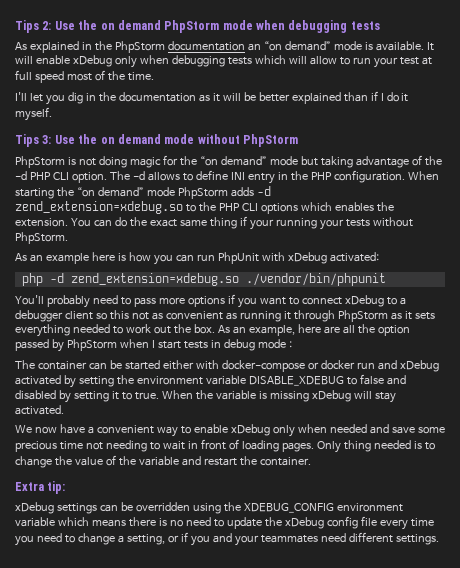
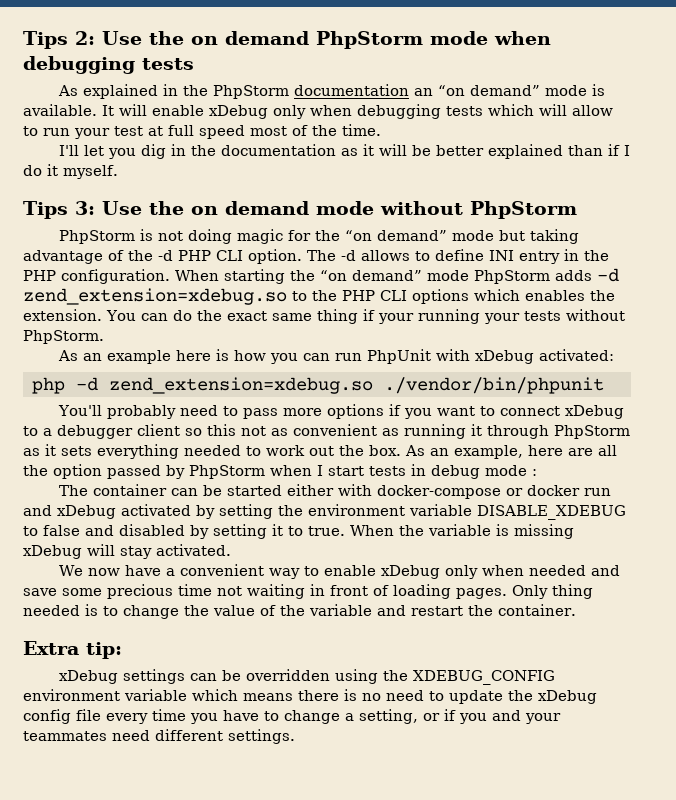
[105,440,185,452] needing to wait -> [247,584,305,599] waiting
[36,533,62,542] need -> [223,710,259,721] have

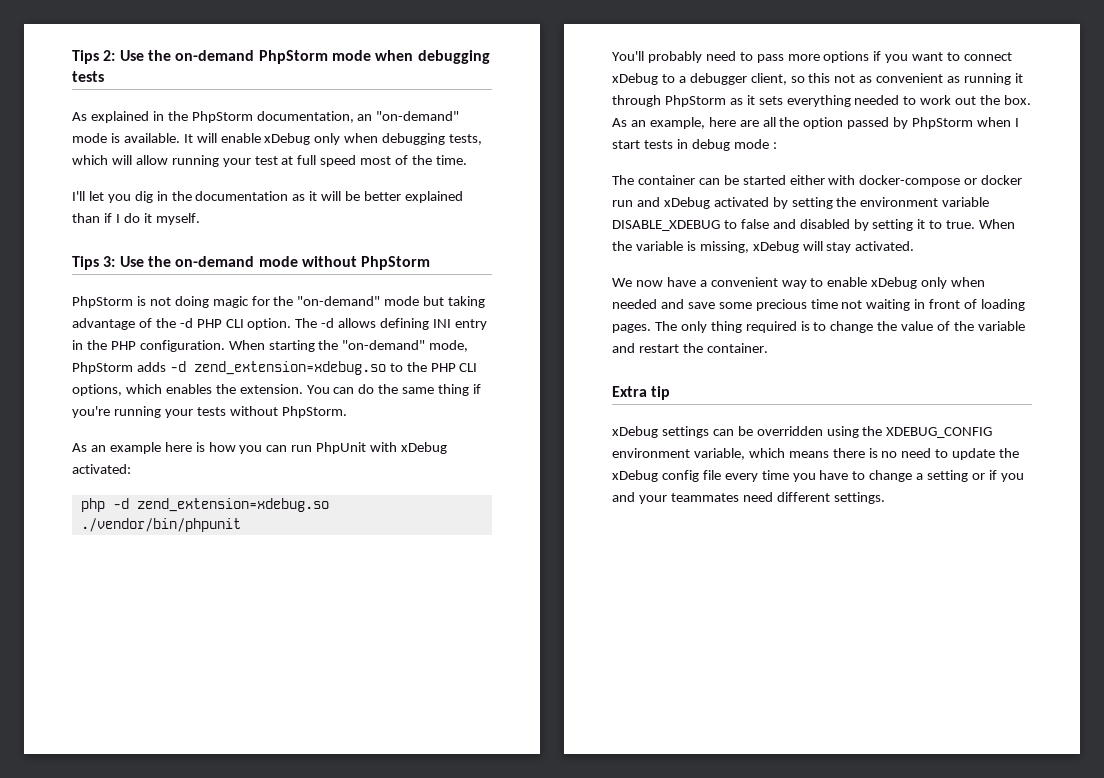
[191,31,309,45] on demand -> [175,50,255,61] on-demand
[294,84,541,96] documentation an “on demand” -> [256,111,460,123] documentation, an "on-demand"
[446,106,483,116] tests -> [449,134,483,145] tests,
[23,126,70,136] to run -> [171,155,219,167] running
[191,201,309,215] on demand -> [175,256,255,267] on-demand
[345,230,448,241] “on demand” -> [297,296,381,306] "on-demand"
[415,249,484,261] to define -> [380,318,430,330] defining
[320,270,469,281] “on demand” mode -> [342,340,469,352] "on-demand" mode,
[412,289,469,304] options -> [72,384,122,396] options,
[226,311,267,321] exact -> (399, 389) none
[377,313,414,324] your -> [72,406,110,418] you're
[137,424,180,436] client -> [750,73,787,85] client,
[514,524,574,539] missing -> [699,241,749,253] missing,
[512,584,593,599] [23,605,80,616] Only thing needed -> [654,321,797,333] The only thing required
[86,642,122,659] tip: -> [651,386,671,400] tip
[124,689,187,701] variable -> [693,448,745,460] variable,
[359,709,418,724] setting, -> [927,470,969,482] setting

